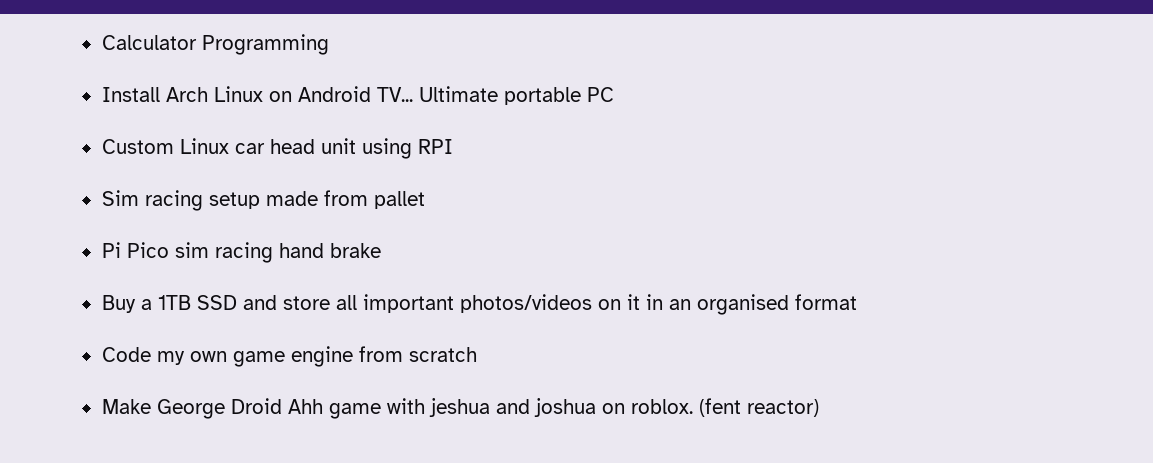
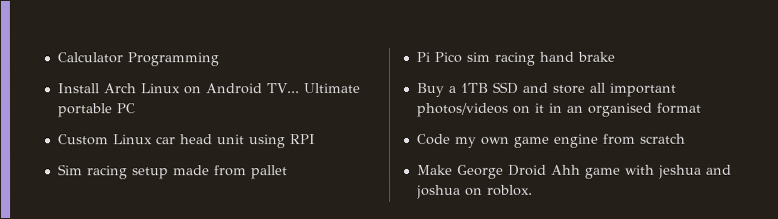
[698,398,819,417] (fent reactor) -> (533, 190) none

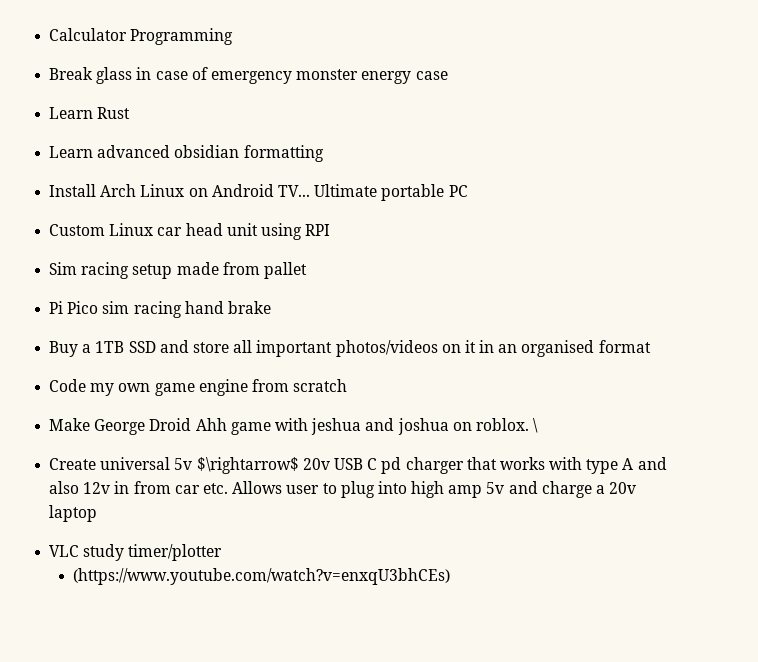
(219, 59) none -> [49,67,448,84] [49,107,131,119] [49,145,324,162] // Break glass in case of emergency monster energy case // Learn Rust // Learn advanced obsidian formatting
(533, 190) none -> [533,418,539,433] [49,457,667,474] [49,481,637,498] [49,505,98,522] [49,544,223,561] [72,568,450,585] \ // Create universal 5v $\rightarrow$ 20v USB C pd charger that works with type A and also 12v in from car etc. Allows user to plug into high amp 5v and charge a 20v laptop // VLC study timer/plotter // (https://www.youtube.com/watch?v=enxqU3bhCEs)

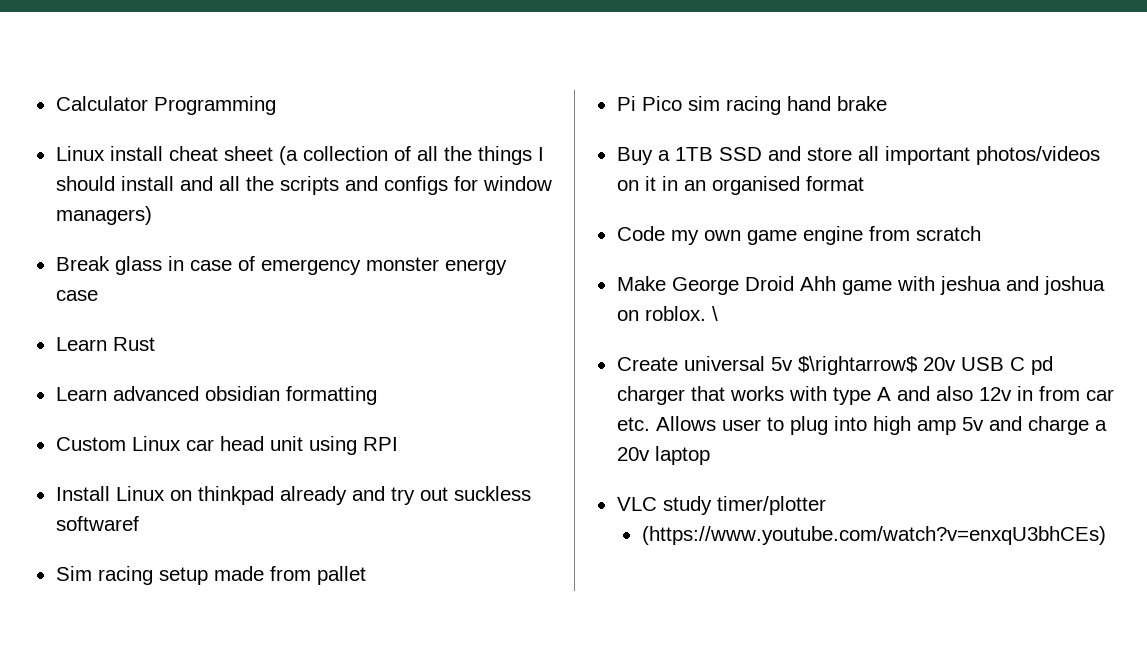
(234, 36) none -> [55,146,544,165] [55,176,552,195] [55,206,152,225] // Linux install cheat sheet (a collection of all the things I should install and all the scripts and configs for window managers)
[49,184,468,201] // Install Arch Linux on Android TV... Ultimate portable PC -> (377, 395) none
(331, 230) none -> [55,486,531,505] [55,516,139,531] // Install Linux on thinkpad already and try out suckless softwaref

